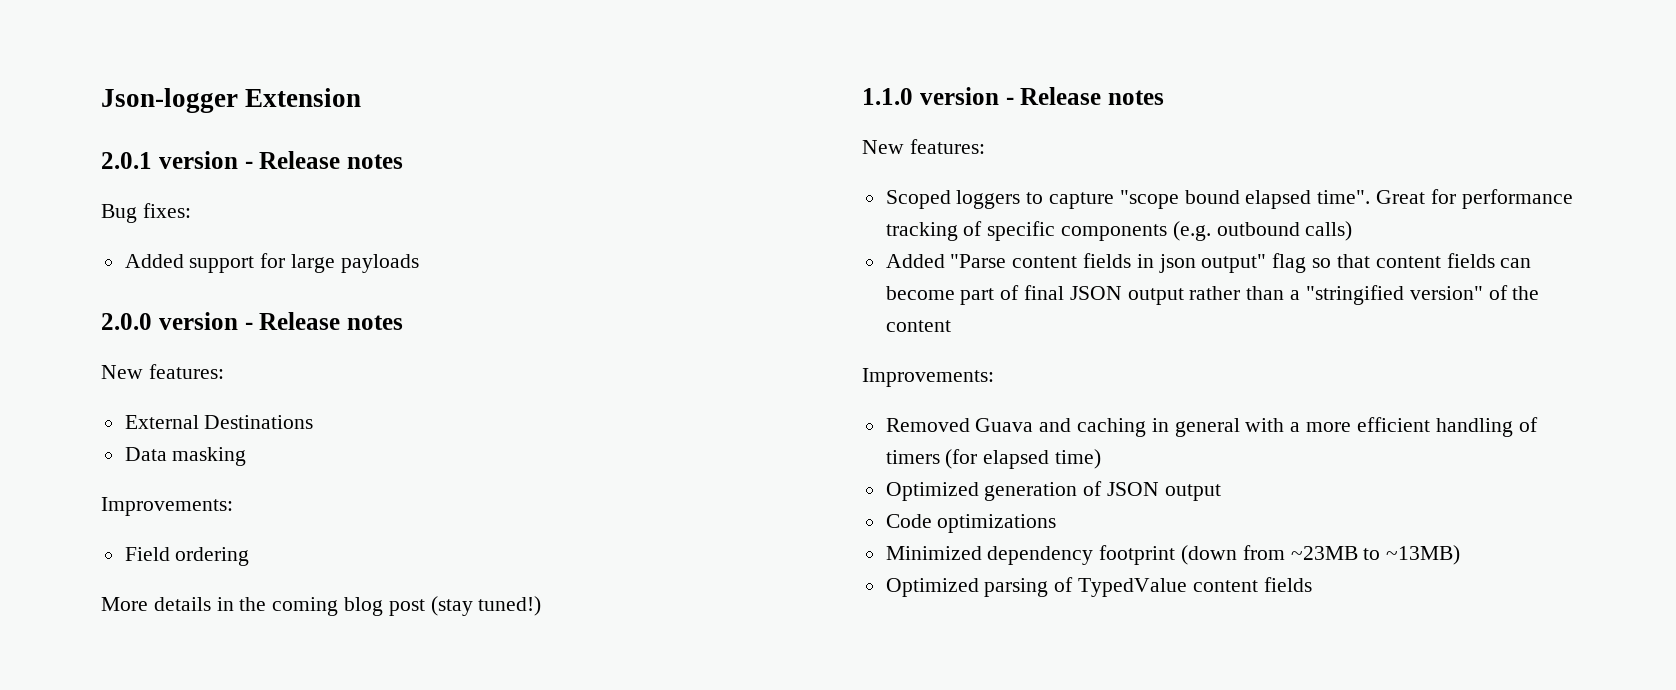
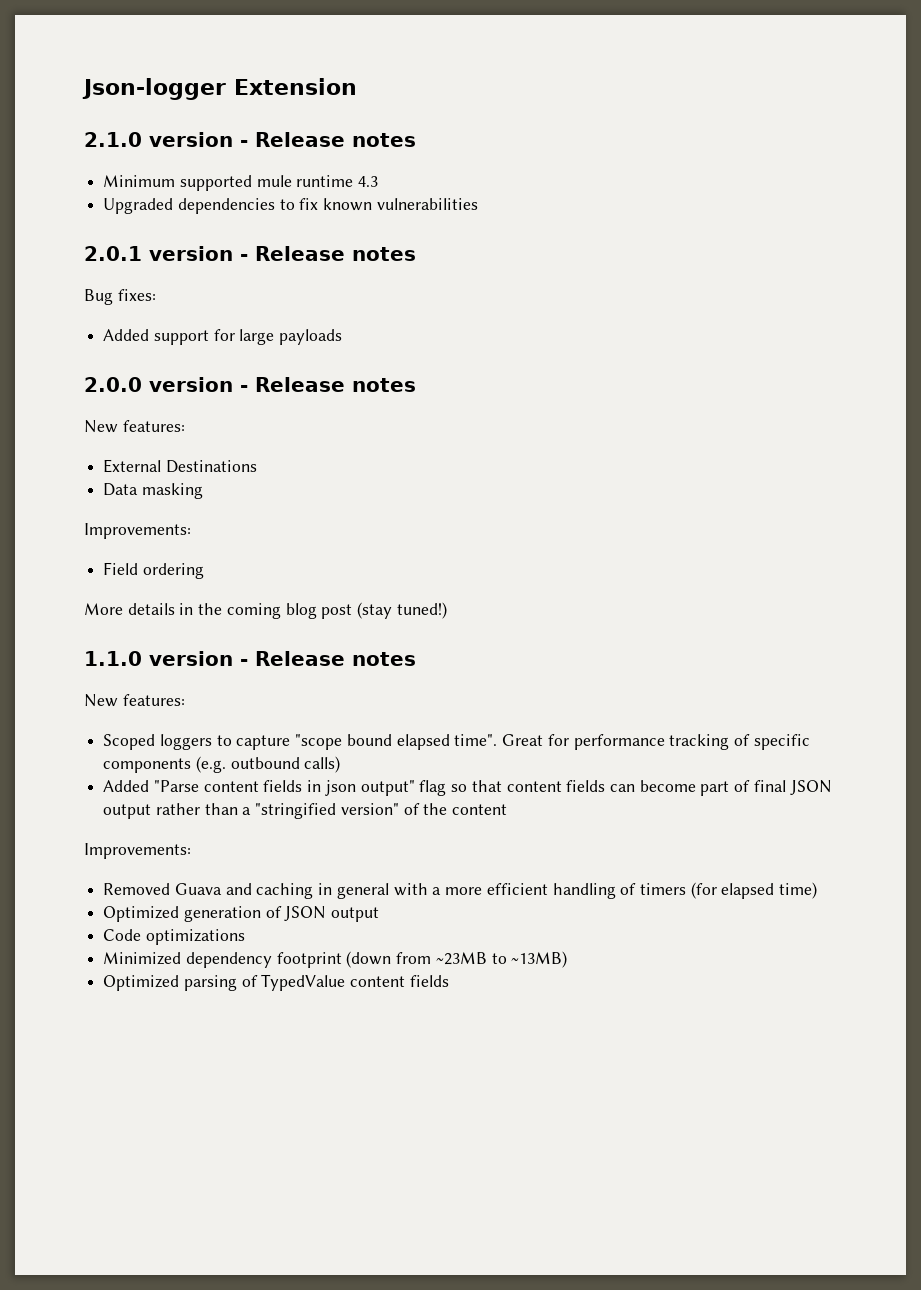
(362, 97) none -> [84,132,416,147] [103,175,379,191] [103,198,478,214] // 2.1.0 version - Release notes // Minimum supported mule runtime 4.3 // Upgraded dependencies to fix known vulnerabilities

